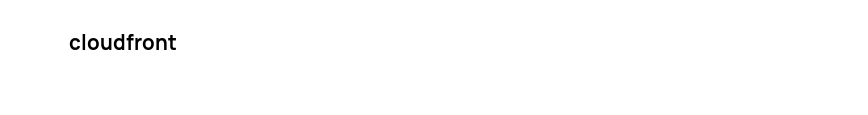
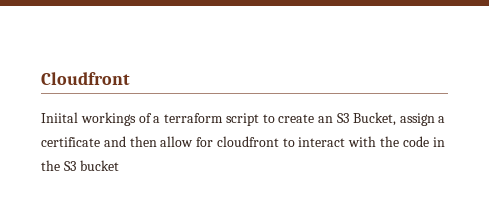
[69,34,177,50] cloudfront -> [41,72,130,85] [41,112,446,126] [41,136,445,147] [41,160,119,171] Cloudfront // Iniital workings of a terraform script to create an S3 Bucket, assign a certificate and then allow for cloudfront to interact with the code in the S3 bucket

